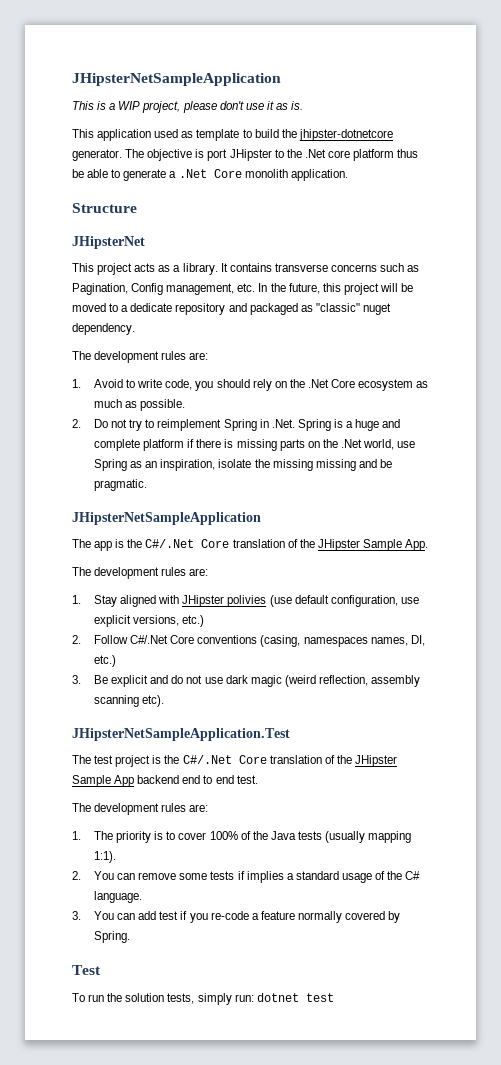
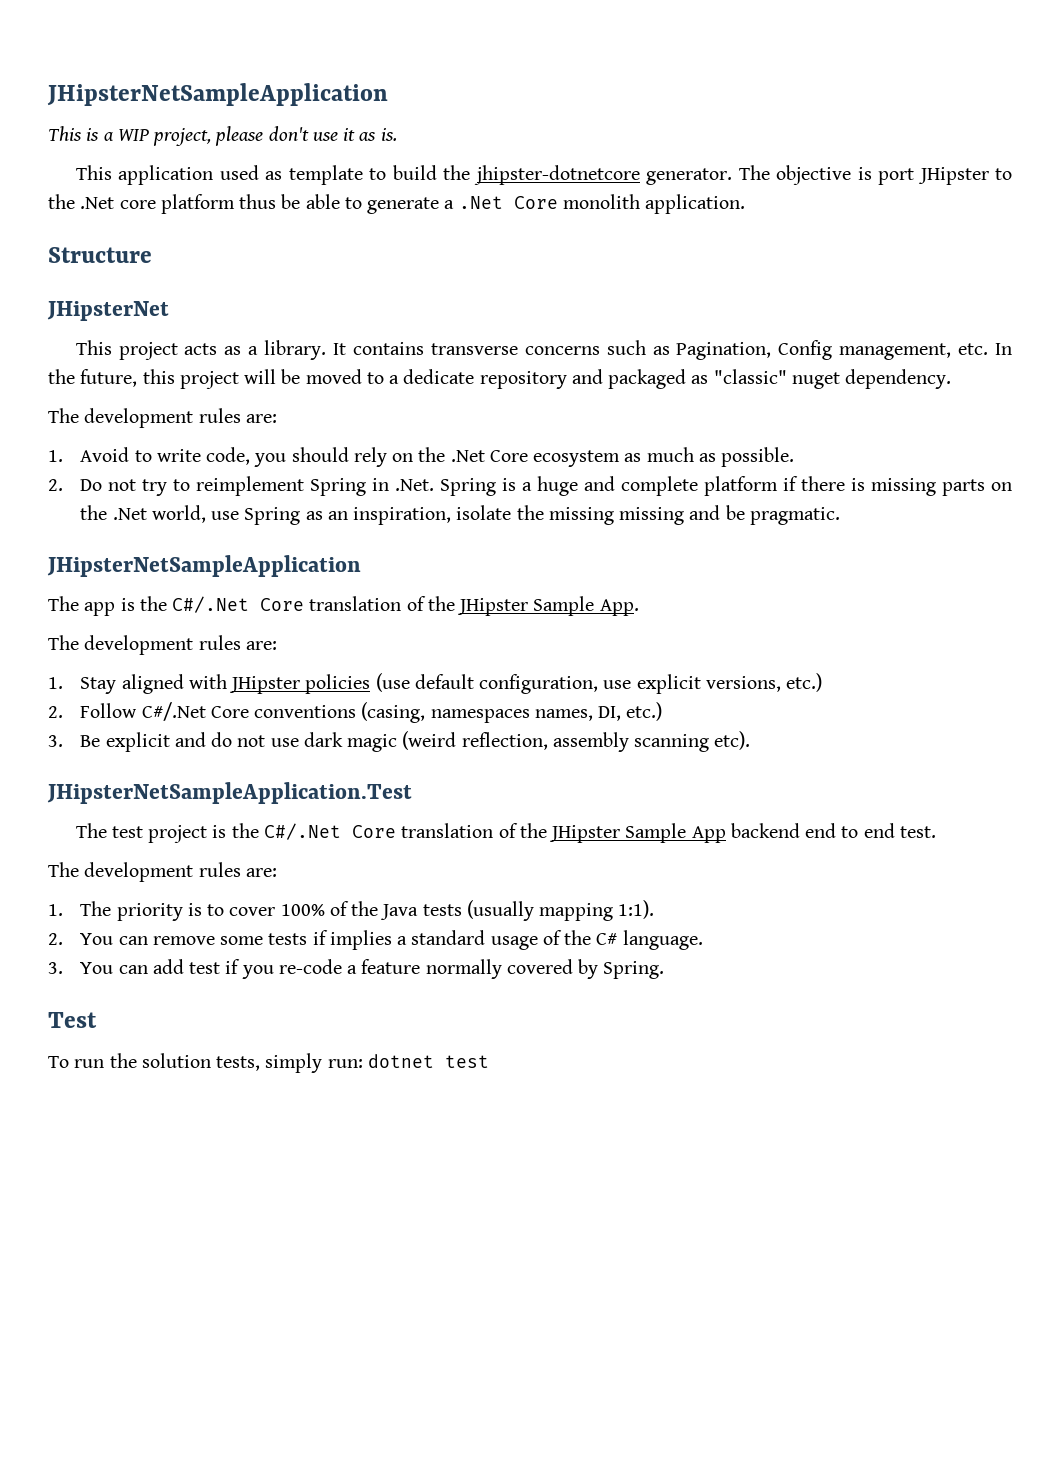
[227,595,267,607] polivies -> [305,674,371,694] policies

